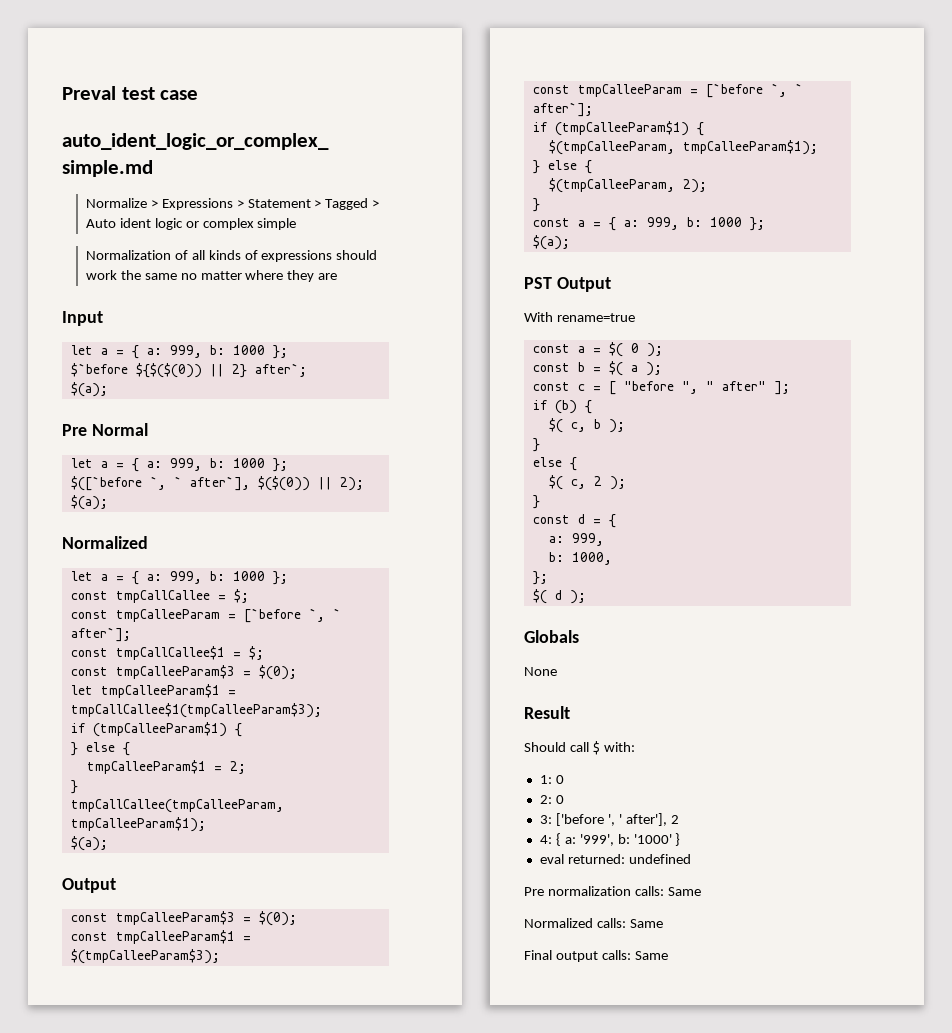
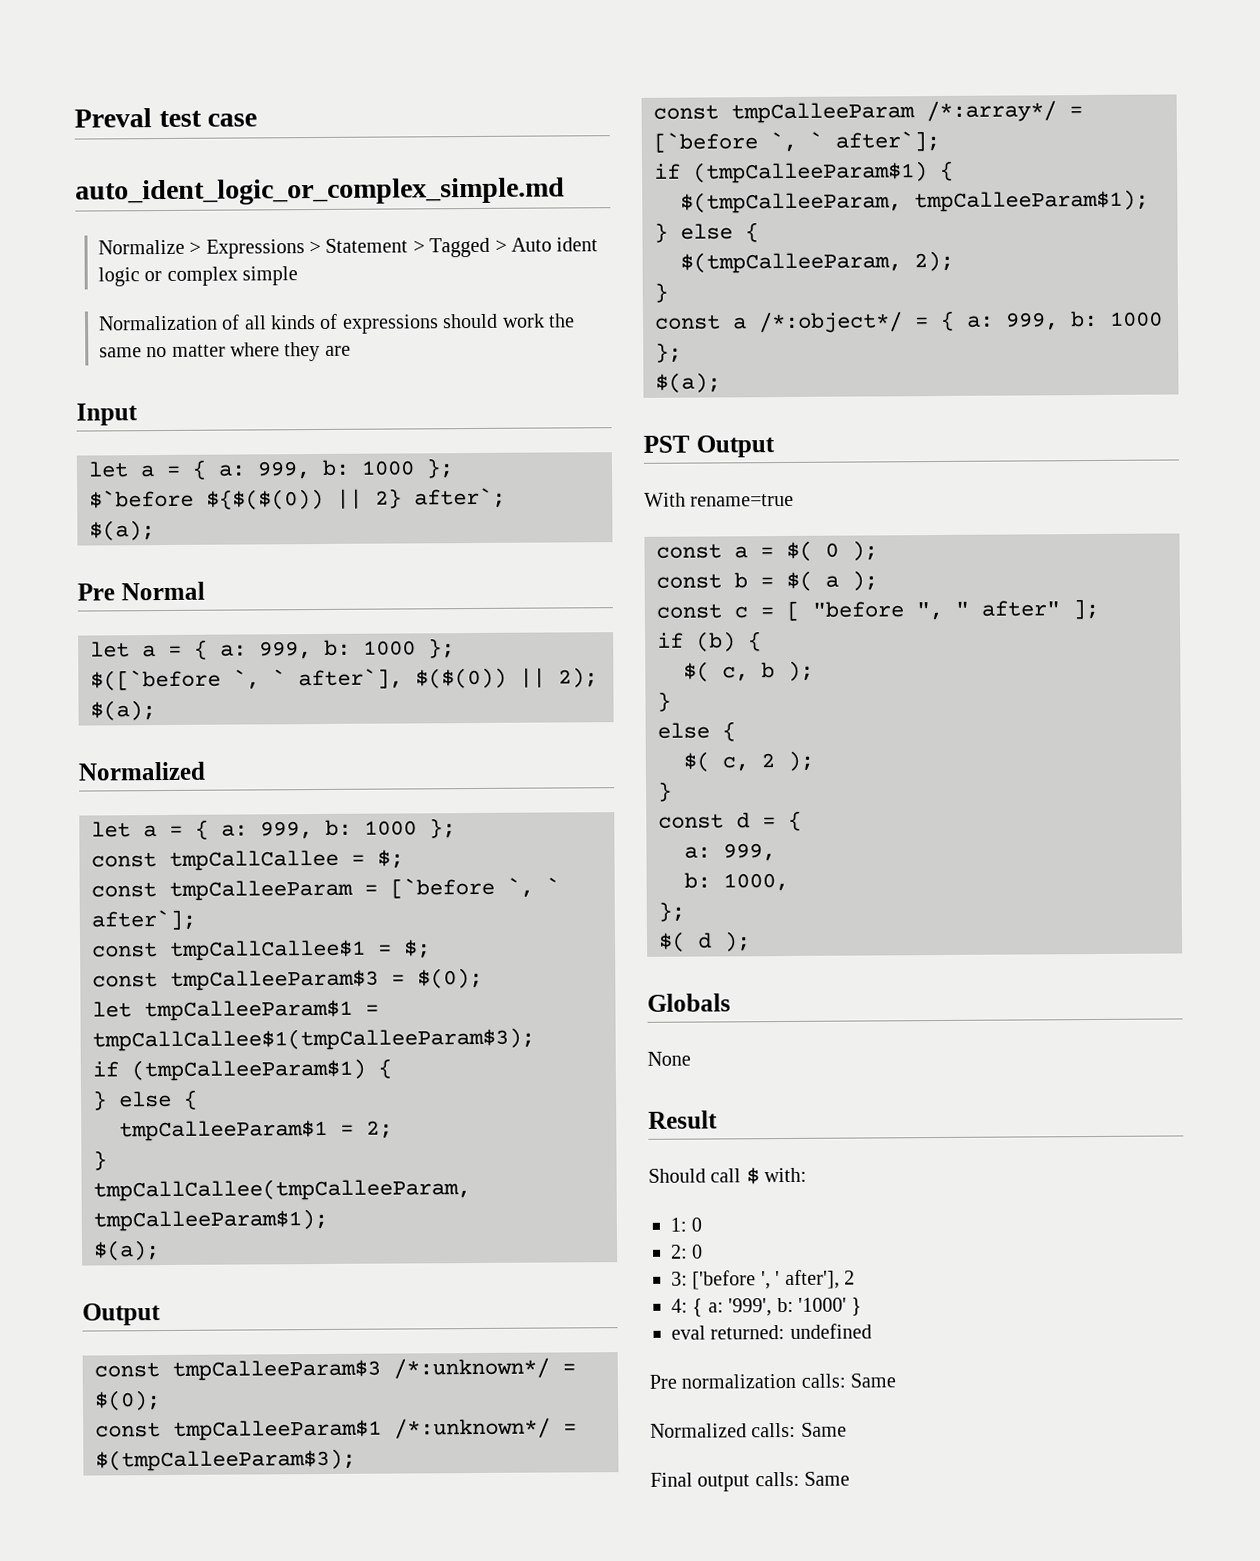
(235, 918) none -> [393,1357,550,1379] /*:unknown*/
(235, 937) none -> [394,1417,551,1439] /*:unknown*/
(682, 90) none -> [926,100,1057,123] /*:array*/
(585, 223) none -> [758,311,903,334] /*:object*/

